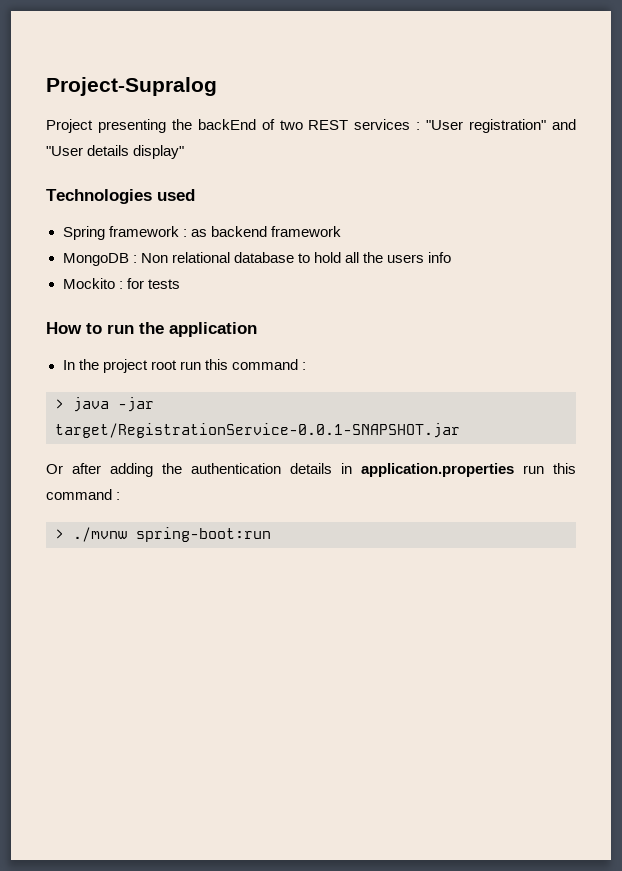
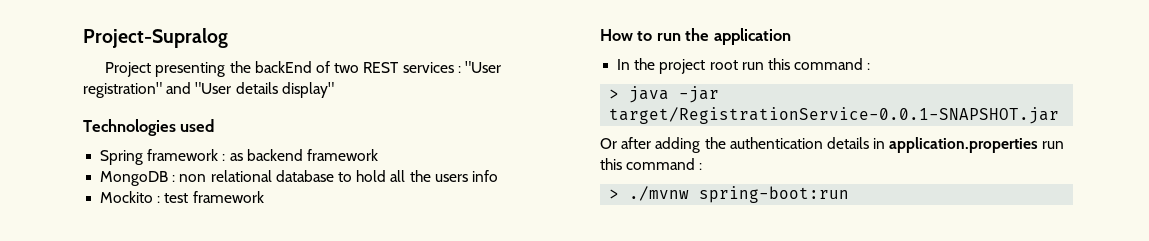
[140,253,168,263] Non -> [179,174,207,182] non
[126,278,180,289] for tests -> [164,191,264,203] test framework

